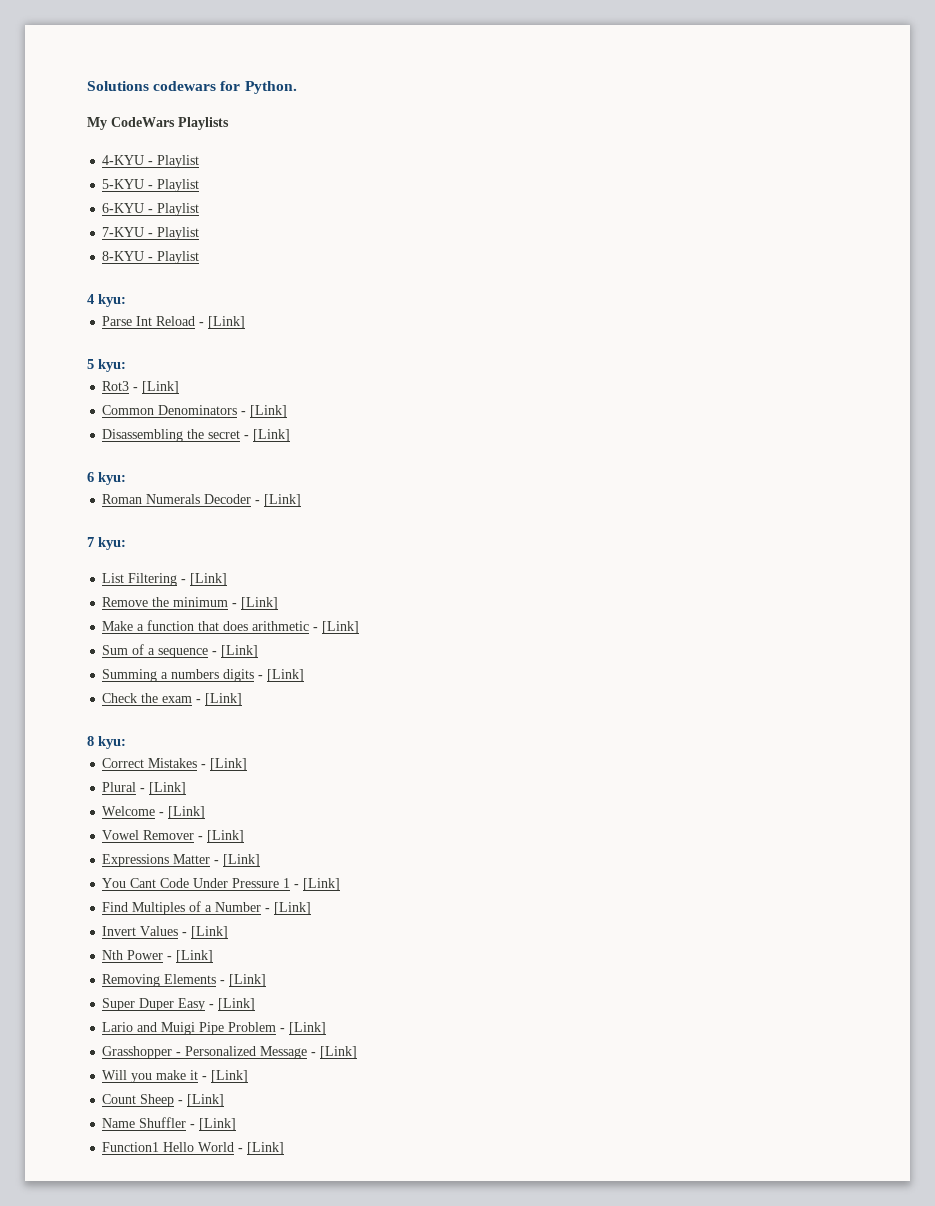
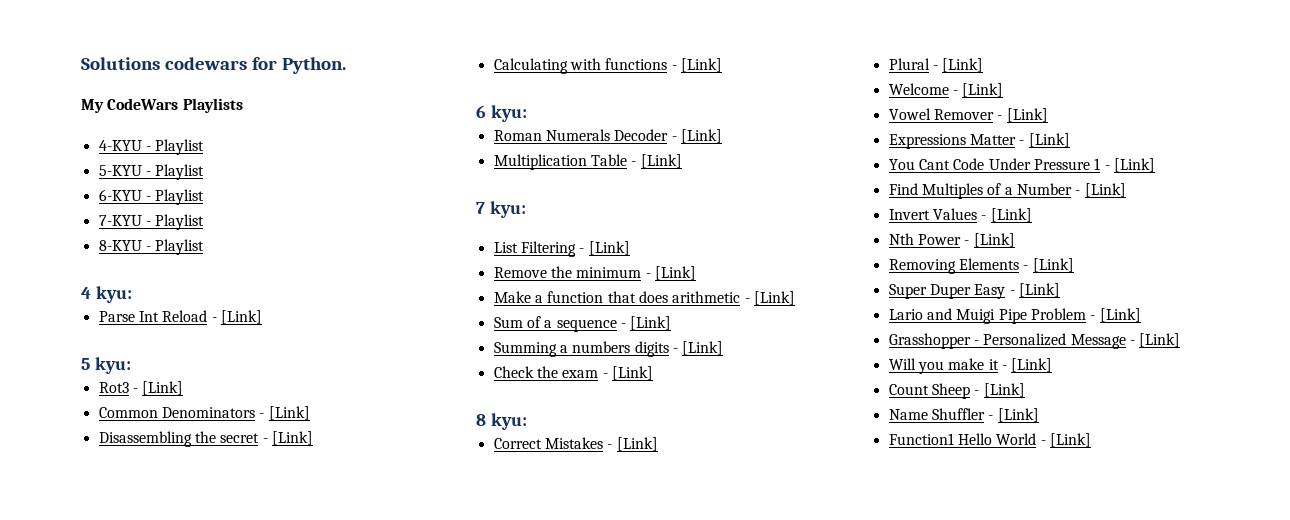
(291, 435) none -> [493,58,722,74] // Calculating with functions - [Link]
(302, 500) none -> [493,154,682,170] // Multiplication Table - [Link]

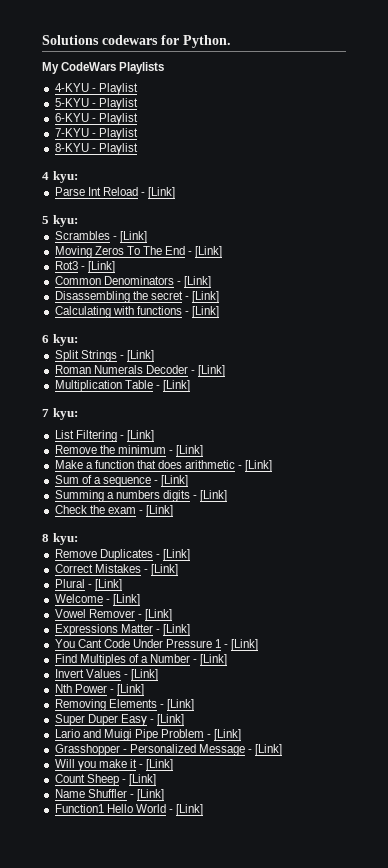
(131, 365) none -> [54,231,147,243] [54,246,223,258] // Scrambles - [Link] // Moving Zeros To The End - [Link]
(527, 113) none -> [54,350,154,362] // Split Strings - [Link]
(527, 421) none -> [54,549,190,561] // Remove Duplicates - [Link]

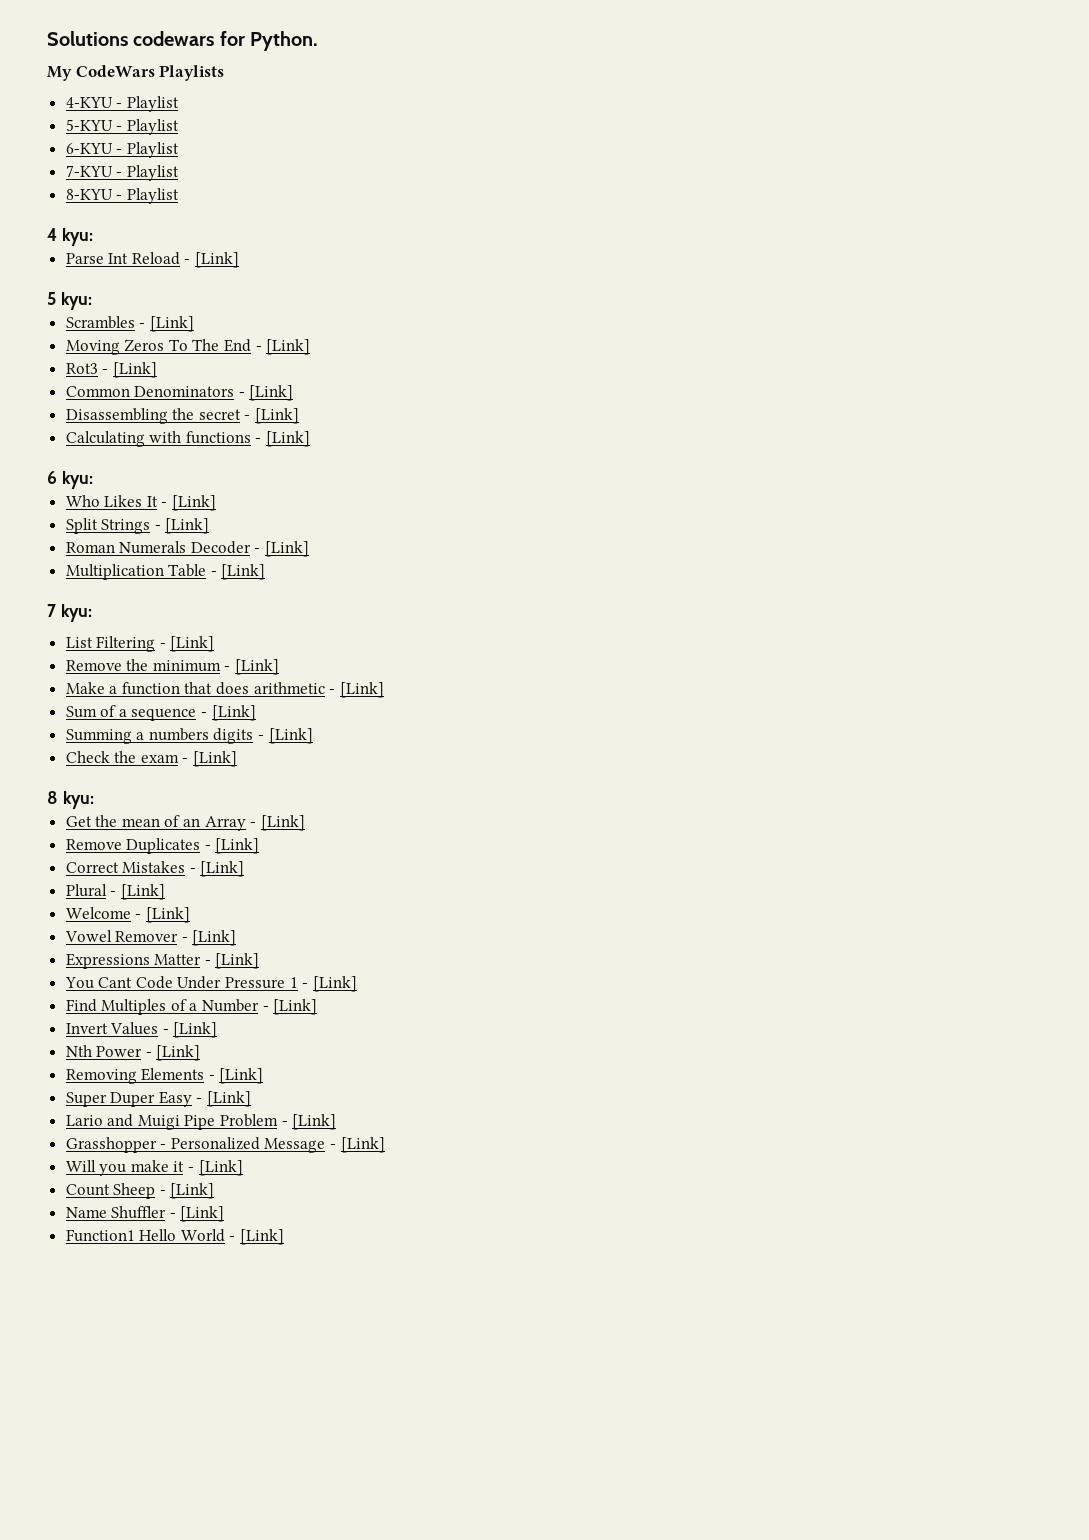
(78, 340) none -> [65,495,217,511] // Who Likes It - [Link]
(78, 539) none -> [65,815,305,831] // Get the mean of an Array - [Link]

